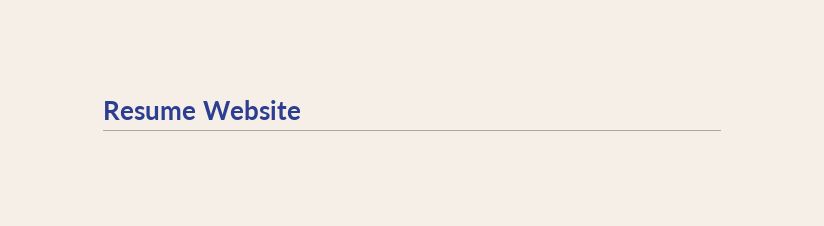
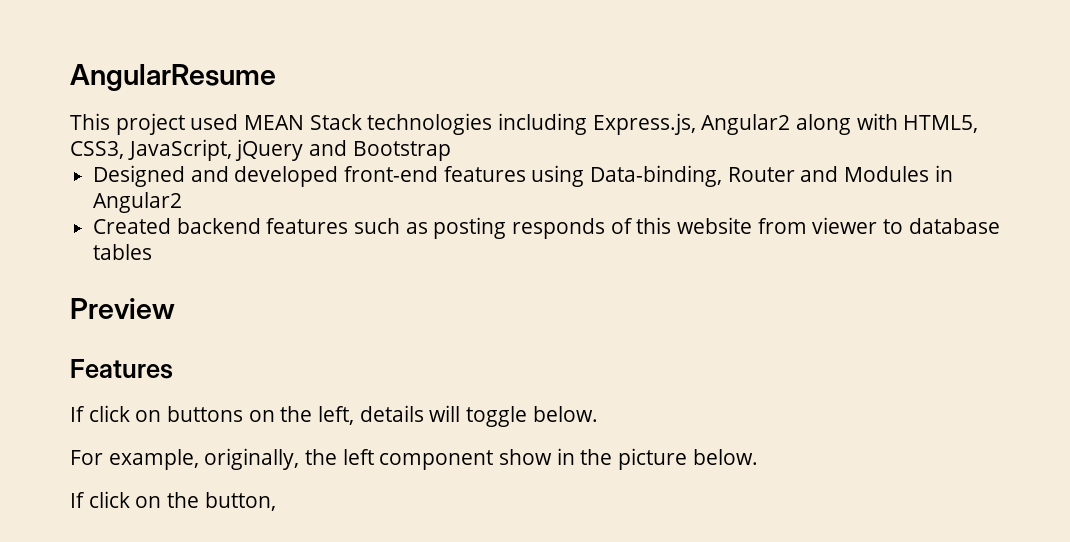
[103,100,301,120] Resume Website -> [70,64,276,91] [70,113,979,135] [70,139,451,161] [93,165,953,187] [93,192,183,213] [93,217,1000,239] [93,244,153,260] [70,298,175,319] [70,359,173,379] [70,405,598,427] [70,448,758,470] [70,491,276,511] AngularResume // This project used MEAN Stack technologies including Express.js, Angular2 along with HTML5, CSS3, JavaScript, jQuery and Bootstrap // Designed and developed front-end features using Data-binding, Router and Modules in Angular2 // Created backend features such as posting responds of this website from viewer to database tables // Preview // Features // If click on buttons on the left, details will toggle below. // For example, originally, the left component show in the picture below. // If click on the button,

